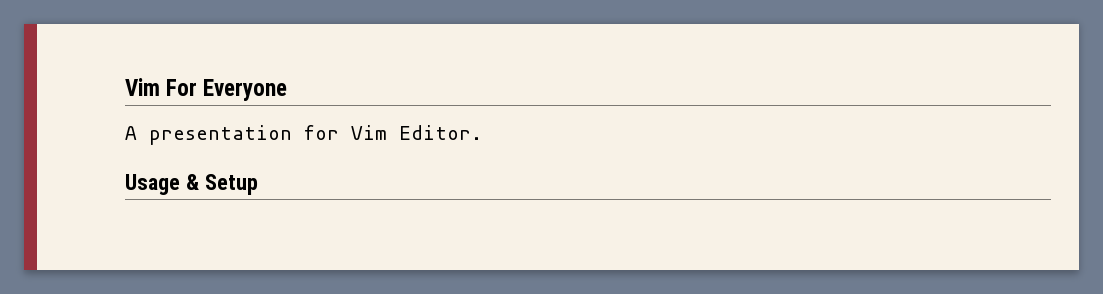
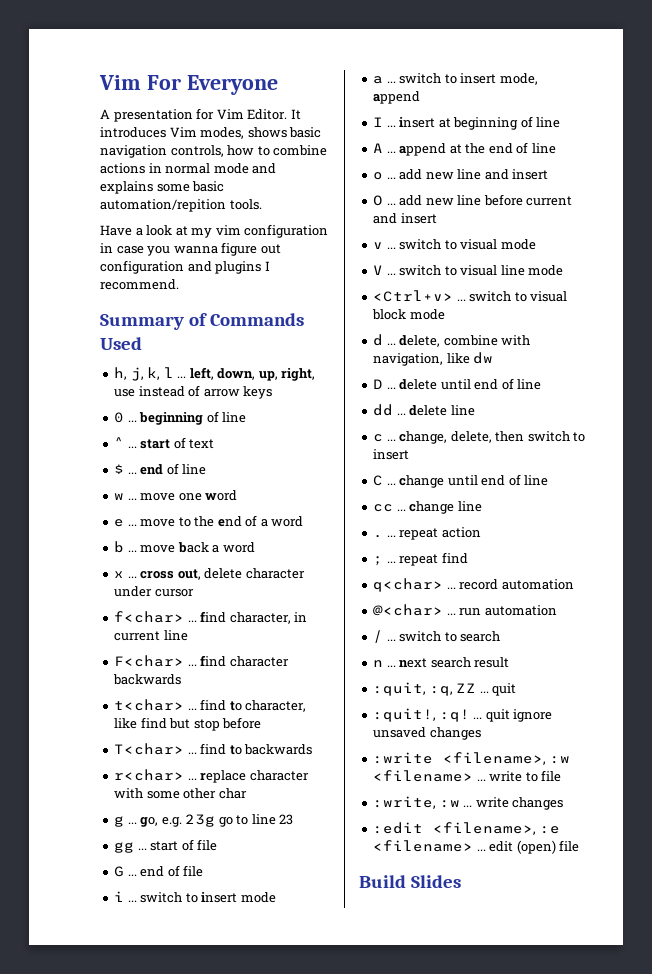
[125,174,258,195] // Usage & Setup -> [290,109,301,120] [100,127,322,139] [100,145,328,158] [100,163,277,174] [100,181,225,194] [100,199,262,212] [100,224,329,238] [100,242,281,256] [100,260,270,274] [100,279,179,290] [100,313,304,330] [100,337,142,350] [114,367,316,381] [114,385,273,399] [114,411,247,425] [114,437,215,449] [114,463,207,475] [114,490,238,501] [114,515,304,527] [114,541,255,553] [114,568,305,580] [114,586,194,597] [114,611,308,624] [114,630,188,641] [114,655,289,667] [113,674,182,685] [114,699,307,712] [114,717,262,731] [114,743,313,755] [114,769,309,783] [114,788,247,799] [114,814,294,827] [114,839,218,853] [114,865,204,877] [114,891,276,903] [373,73,538,85] [373,91,421,104] [373,116,561,130] [373,142,556,156] [373,169,549,180] [373,194,573,206] [373,213,437,224] [373,239,536,250] [373,265,564,276] [373,290,568,302] [372,309,445,320] [373,334,531,347] [373,352,494,366] [373,378,542,390] [373,404,475,416] [373,431,586,444] [373,449,410,460] [373,474,549,488] [373,501,482,514] [373,527,481,540] [373,552,468,566] [373,578,574,592] [373,604,557,616] [373,630,501,643] [373,657,510,668] [373,682,517,696] [373,708,553,722] [373,727,481,740] [373,752,570,765] [373,770,562,782] [373,796,564,810] [373,822,560,835] [373,840,580,854] [359,875,461,888] It introduces Vim modes, shows basic navigation controls, how to combine actions in normal mode and explains some basic automation/repition tools. // Have a look at my vim configuration in case you wanna figure out configuration and plugins I recommend. // Summary of Commands Used // h, j, k, l ... left, down, up, right, use instead of arrow keys // 0 ... beginning of line // ^ ... start of text // $ ... end of line // w ... move one word // e ... move to the end of a word // b ... move back a word // x ... cross out, delete character under cursor // f<char> ... find character, in current line // F<char> ... find character backwards // t<char> ... find to character, like find but stop before // T<char> ... find to backwards // r<char> ... replace character with some other char // g ... go, e.g. 23g go to line 23 // gg ... start of file // G ... end of file // i ... switch to insert mode // a ... switch to insert mode, append // I ... insert at beginning of line // A ... append at the end of line // o ... add new line and insert // O ... add new line before current and insert // v ... switch to visual mode // V ... switch to visual line mode // <Ctrl+v> ... switch to visual block mode // d ... delete, combine with navigation, like dw // D ... delete until end of line // dd ... delete line // c ... change, delete, then switch to insert // C ... change until end of line // cc ... change line // . ... repeat action // ; ... repeat find // q<char> ... record automation // @<char> ... run automation // / ... switch to search // n ... next search result // :quit, :q, ZZ ... quit // :quit!, :q! ... quit ignore unsaved changes // :write <filename>, :w <filename> ... write to file // :write, :w ... write changes // :edit <filename>, :e <filename> ... edit (open) file // Build Slides

